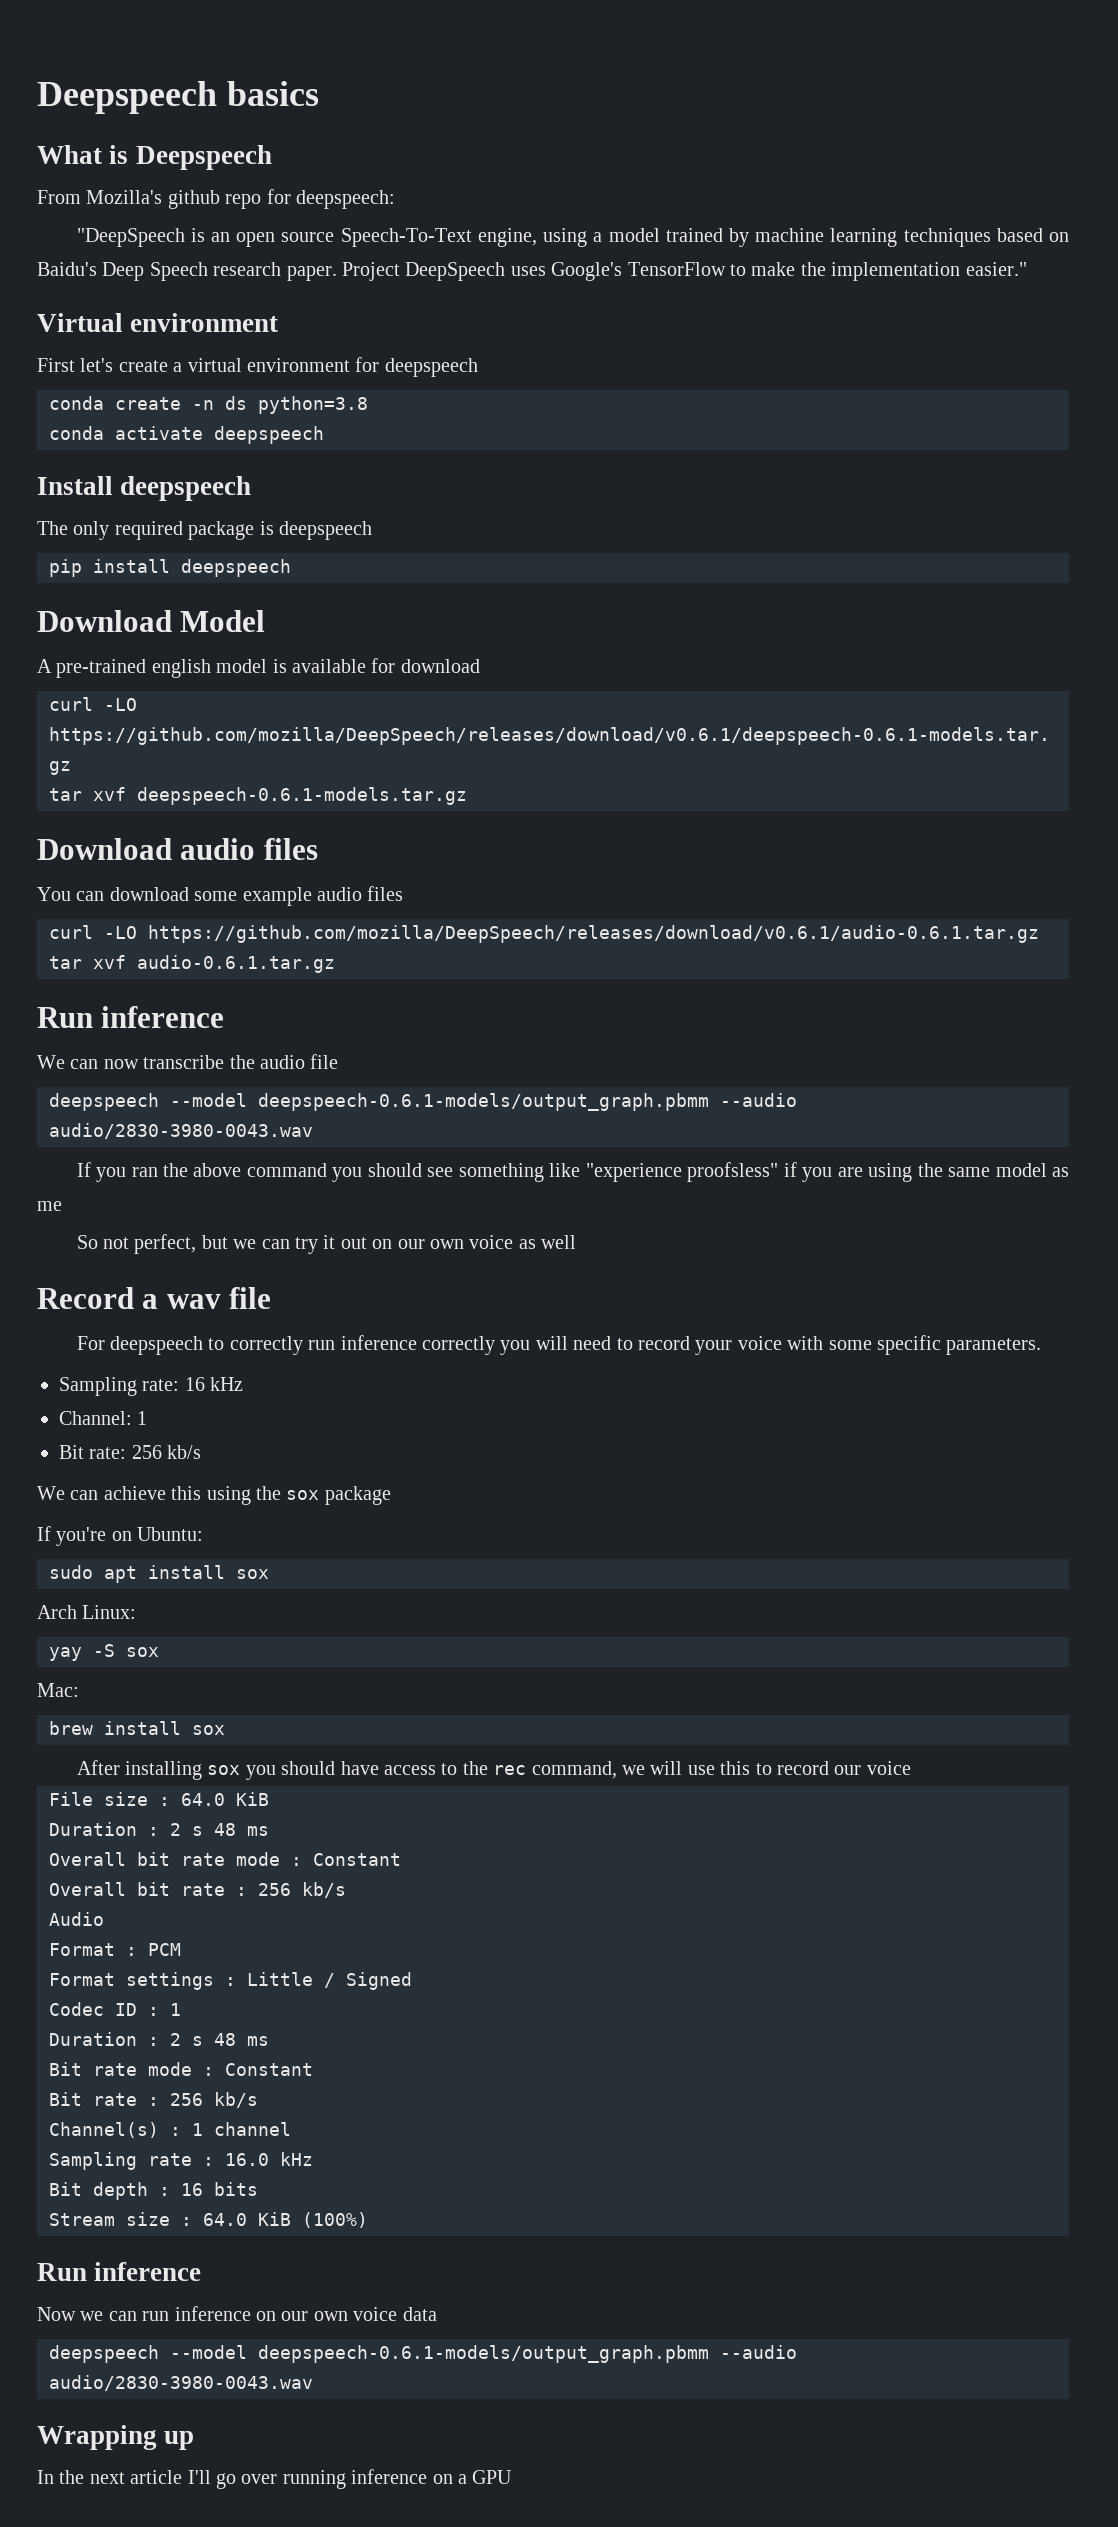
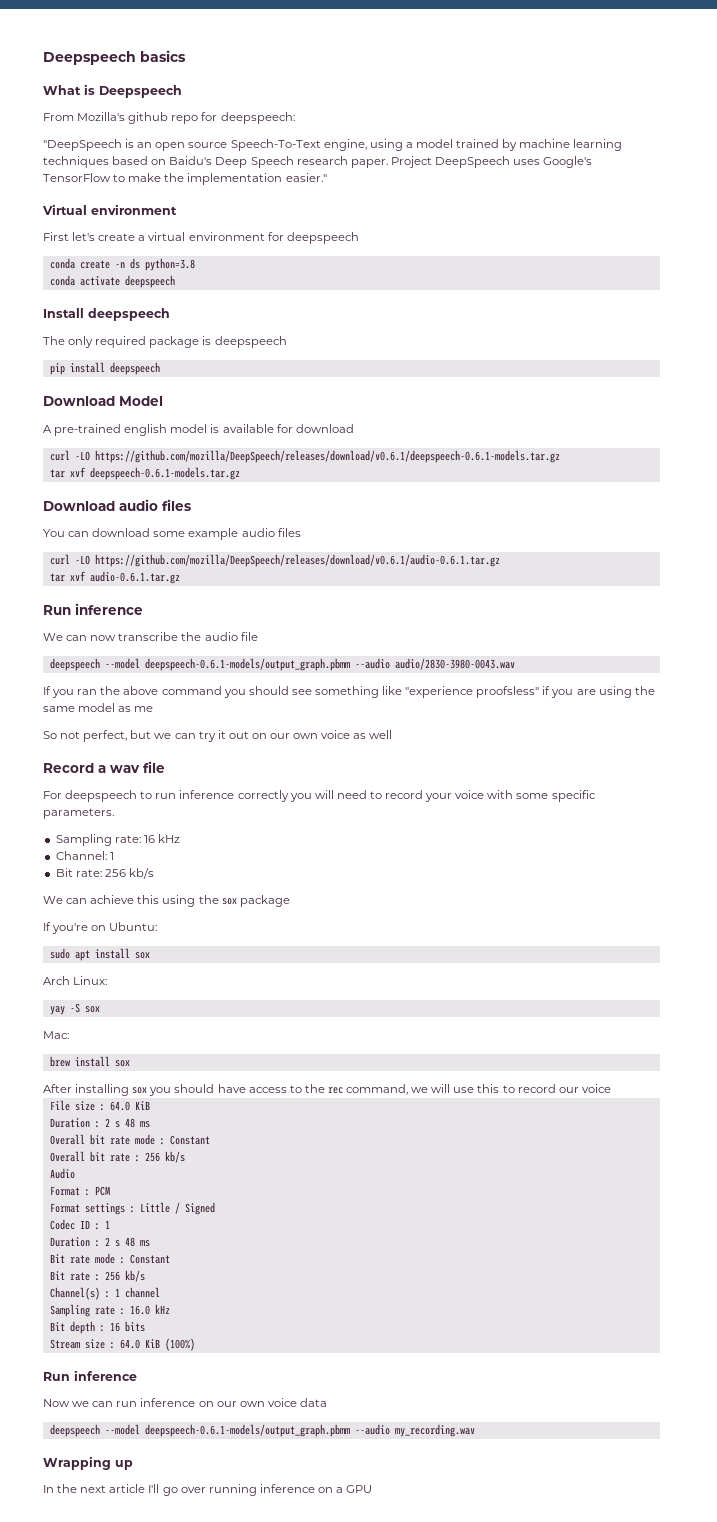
[229,1336,303,1355] correctly -> (153, 795) none
[49,2375,313,2391] audio/2830-3980-0043.wav -> [394,1424,475,1437] my_recording.wav

